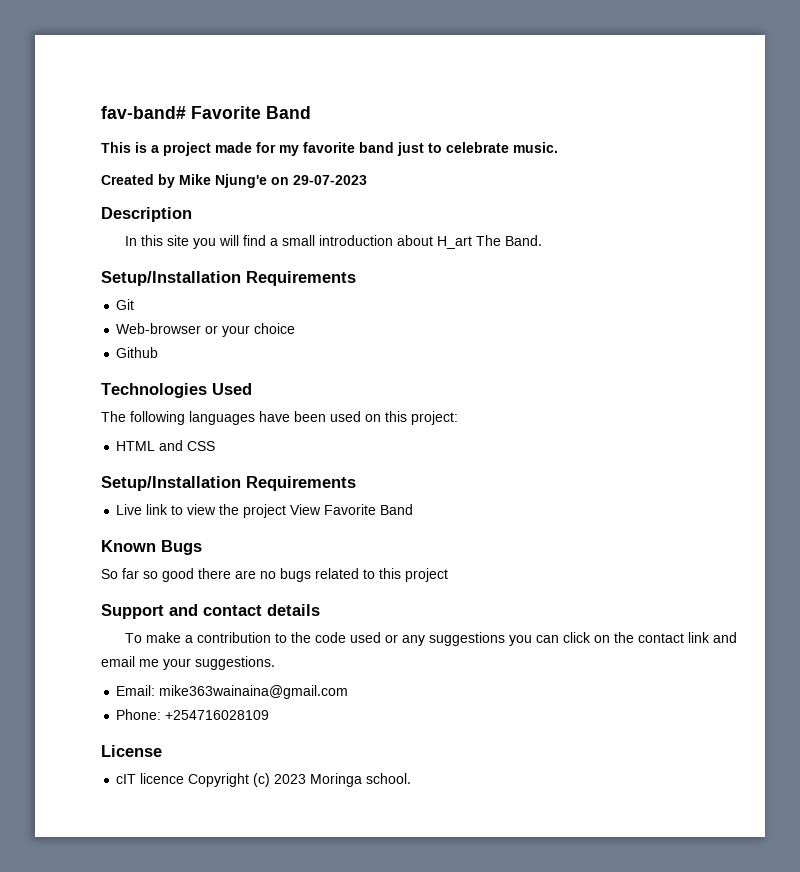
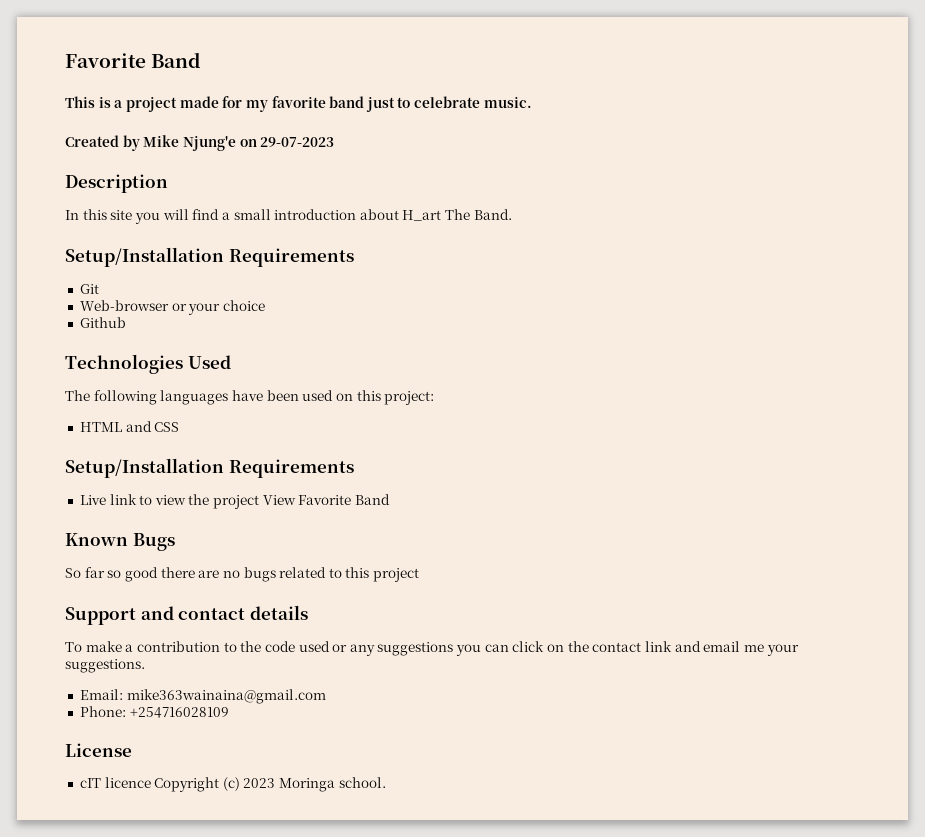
[101,106,186,119] fav-band# -> (65, 60) none

